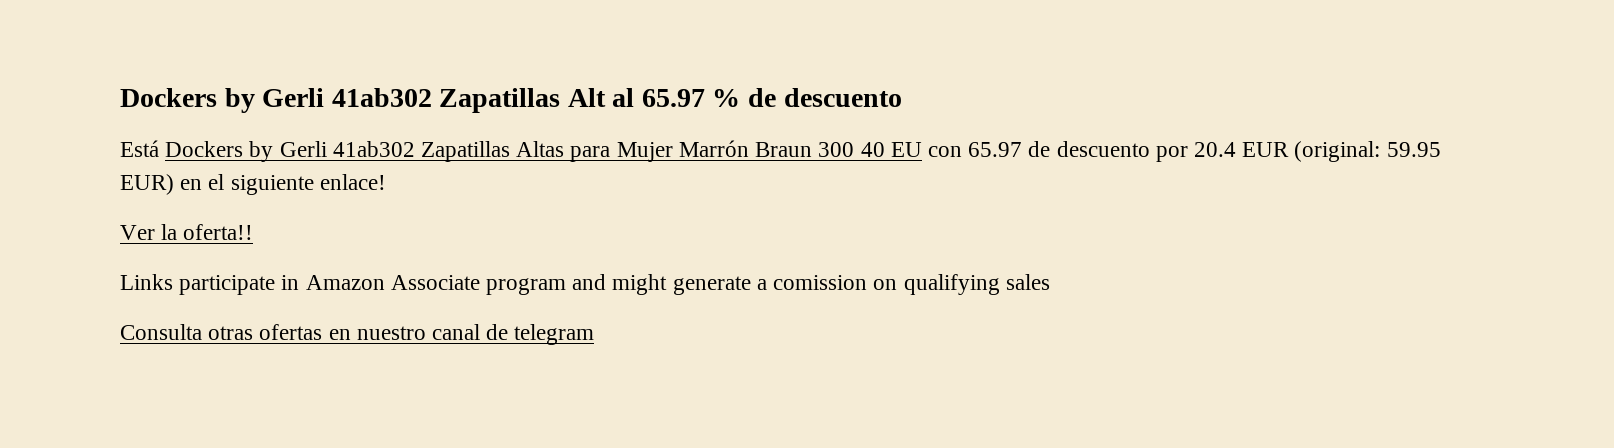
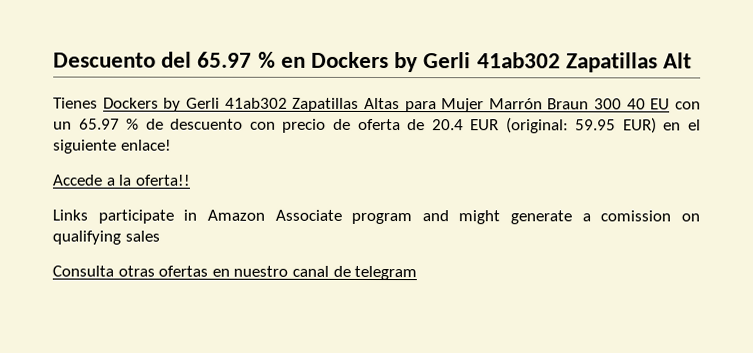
(120, 97) none -> [53,51,306,68] Descuento del 65.97 % en
[612,88,902,107] [120,140,159,157] al 65.97 % de descuento // Está -> [53,97,98,109] // Tienes
[968,141,1188,162] 65.97 de descuento por -> [53,118,426,133] un 65.97 % de descuento con precio de oferta de
[120,225,155,240] Ver -> [52,174,115,186] Accede a

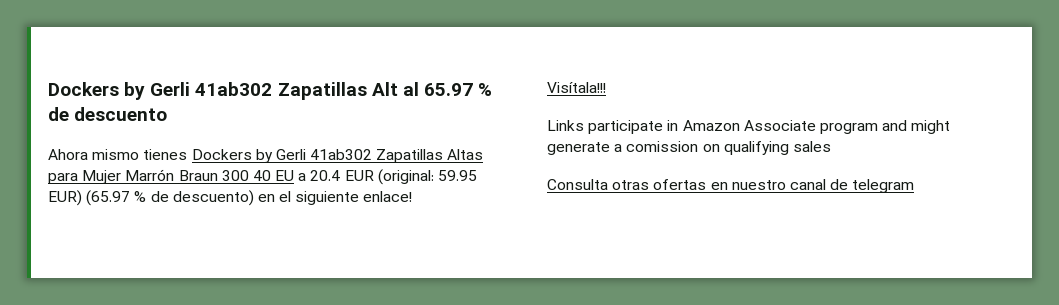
[53,51,306,68] Descuento del 65.97 % en -> (48, 89) none
[53,97,98,109] // Tienes -> [402,82,493,96] [48,107,168,121] [48,149,188,160] al 65.97 % de descuento // Ahora mismo tienes
[675,101,701,110] [53,118,426,133] con un 65.97 % de descuento con precio de oferta de -> [298,173,307,181] a
(657, 125) none -> [86,190,254,206] (65.97 % de descuento)
[52,174,191,186] Accede a la oferta!! -> [547,82,606,93] Visítala!!!

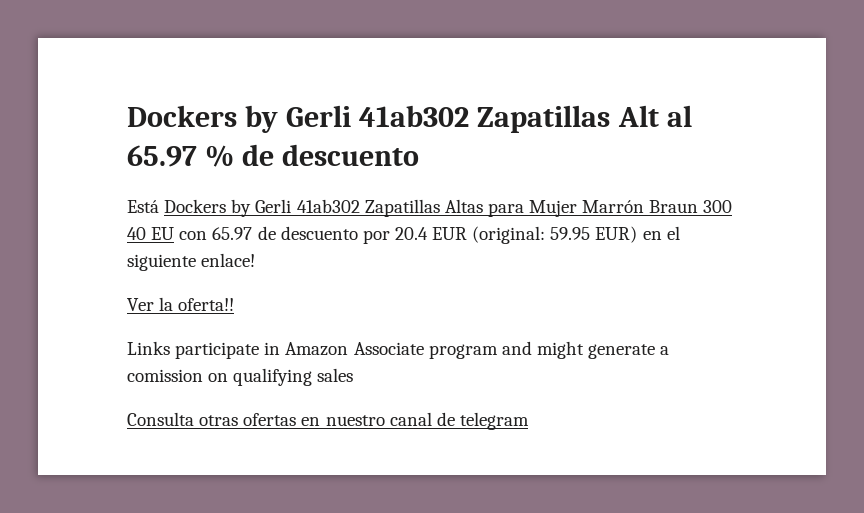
[48,149,188,160] Ahora mismo tienes -> [127,200,159,213] Está
[298,173,307,181] a -> [179,226,390,244] con 65.97 de descuento por
[86,190,254,206] (65.97 % de descuento) -> (638, 234) none
[547,82,606,93] Visítala!!! -> [127,297,235,311] Ver la oferta!!

